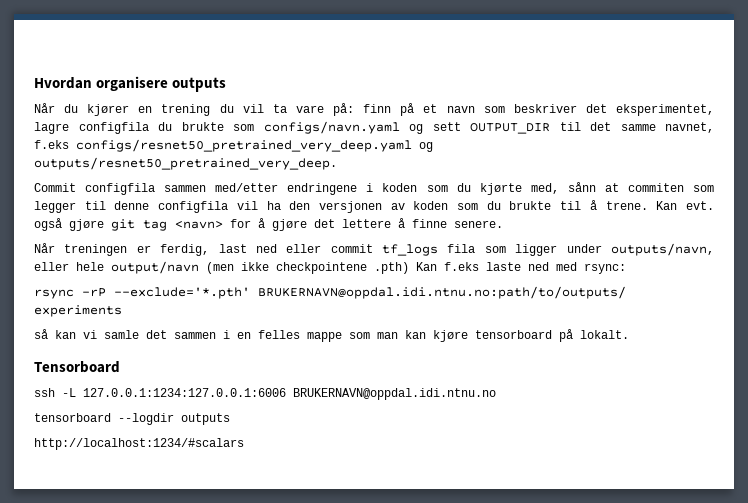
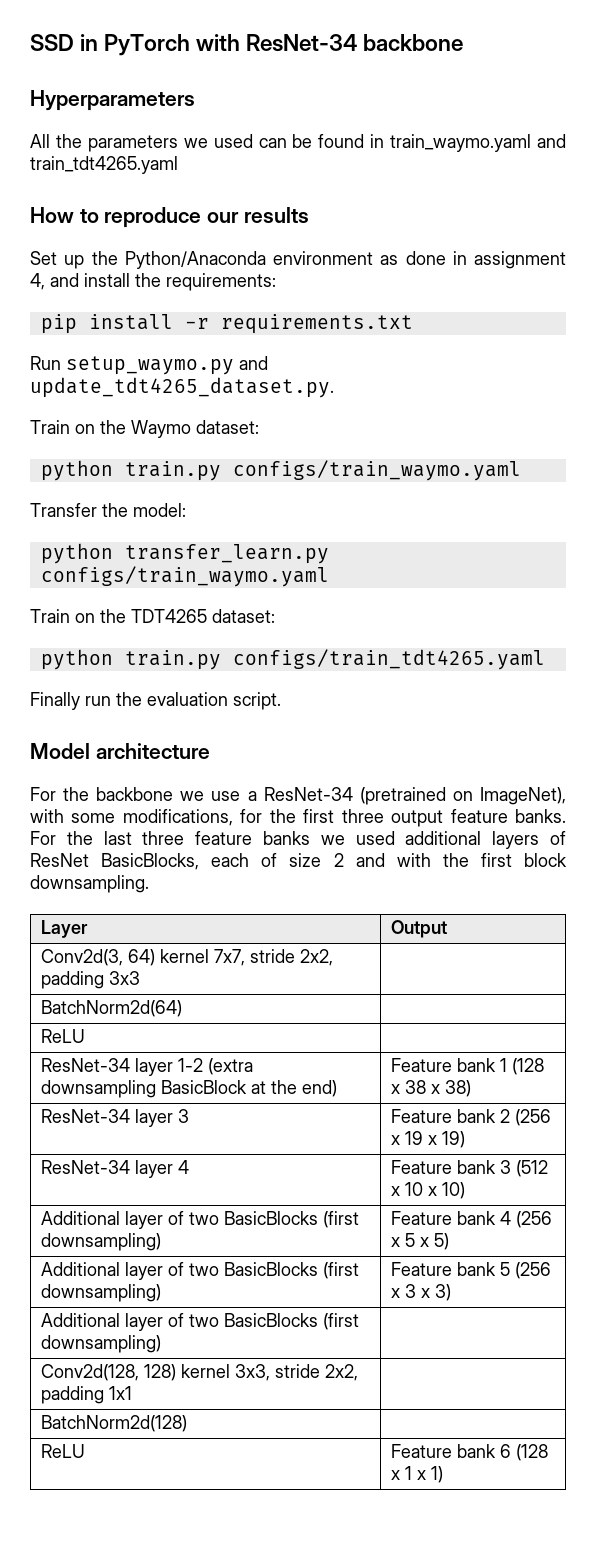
[34,76,227,92] [34,103,714,116] [34,121,714,134] [34,139,433,152] [34,157,337,170] [34,182,714,195] [34,200,715,213] [34,218,503,231] [34,243,714,256] [34,261,626,274] [34,286,626,299] [34,305,122,317] [34,329,629,342] [34,361,120,373] [34,388,496,400] [34,413,230,425] [34,438,244,450] Hvordan organisere outputs // Når du kjører en trening du vil ta vare på: finn på et navn som beskriver det eksperimentet, lagre configfila du brukte som configs/navn.yaml og sett OUTPUT_DIR til det samme navnet, f.eks configs/resnet50_pretrained_very_deep.yaml og outputs/resnet50_pretrained_very_deep. // Commit configfila sammen med/etter endringene i koden som du kjørte med, sånn at commiten som legger til denne configfila vil ha den versjonen av koden som du brukte til å trene. Kan evt. også gjøre git tag <navn> for å gjøre det lettere å finne senere. // Når treningen er ferdig, last ned eller commit tf_logs fila som ligger under outputs/navn, eller hele output/navn (men ikke checkpointene .pth) Kan f.eks laste ned med rsync: // rsync -rP --exclude='*.pth' BRUKERNAVN@oppdal.idi.ntnu.no:path/to/outputs/ experiments // så kan vi samle det sammen i en felles mappe som man kan kjøre tensorboard på lokalt. // Tensorboard // ssh -L 127.0.0.1:1234:127.0.0.1:6006 BRUKERNAVN@oppdal.idi.ntnu.no // tensorboard --logdir outputs // http://localhost:1234/#scalars -> [30,34,464,56] [30,90,195,111] [30,134,566,152] [30,156,178,174] [30,207,309,228] [30,251,566,269] [30,273,276,291] [40,314,413,334] [30,356,268,375] [30,377,334,398] [30,420,259,438] [40,460,521,481] [30,503,186,517] [40,543,329,564] [40,566,329,587] [30,609,275,623] [40,649,545,670] [30,692,281,710] [30,743,210,759] [30,787,566,805] [30,809,567,827] [30,831,566,849] [30,853,568,870] [30,875,149,893] [41,920,89,938] [391,920,448,938] [41,949,334,966] [41,971,141,989] [41,1000,183,1017] [41,1029,86,1043] [41,1058,254,1076] [41,1080,338,1098] [391,1058,545,1075] [391,1080,472,1097] [41,1109,190,1127] [391,1109,552,1126] [391,1131,466,1148] [41,1160,190,1178] [391,1160,549,1177] [391,1182,466,1199] [41,1211,360,1229] [41,1233,162,1251] [391,1211,553,1228] [391,1233,450,1250] [41,1262,360,1280] [41,1284,162,1302] [391,1262,552,1279] [391,1284,452,1301] [41,1313,360,1331] [41,1335,162,1353] [41,1364,359,1381] [41,1386,133,1404] [41,1415,188,1432] [41,1444,86,1458] [391,1444,549,1461] [391,1466,444,1483] SSD in PyTorch with ResNet-34 backbone // Hyperparameters // All the parameters we used can be found in train_waymo.yaml and train_tdt4265.yaml // How to reproduce our results // Set up the Python/Anaconda environment as done in assignment 4, and install the requirements: // pip install -r requirements.txt // Run setup_waymo.py and update_tdt4265_dataset.py. // Train on the Waymo dataset: // python train.py configs/train_waymo.yaml // Transfer the model: // python transfer_learn.py configs/train_waymo.yaml // Train on the TDT4265 dataset: // python train.py configs/train_tdt4265.yaml // Finally run the evaluation script. // Model architecture // For the backbone we use a ResNet-34 (pretrained on ImageNet), with some modifications, for the first three output feature banks. For the last three feature banks we used additional layers of ResNet BasicBlocks, each of size 2 and with the first block downsampling. // Layer | Output // Conv2d(3, 64) kernel 7x7, stride 2x2, padding 3x3 | // BatchNorm2d(64) | // ReLU | // ResNet-34 layer 1-2 (extra downsampling BasicBlock at the end) | Feature bank 1 (128 x 38 x 38) // ResNet-34 layer 3 | Feature bank 2 (256 x 19 x 19) // ResNet-34 layer 4 | Feature bank 3 (512 x 10 x 10) // Additional layer of two BasicBlocks (first downsampling) | Feature bank 4 (256 x 5 x 5) // Additional layer of two BasicBlocks (first downsampling) | Feature bank 5 (256 x 3 x 3) // Additional layer of two BasicBlocks (first downsampling) | // Conv2d(128, 128) kernel 3x3, stride 2x2, padding 1x1 | // BatchNorm2d(128) | // ReLU | Feature bank 6 (128 x 1 x 1)

